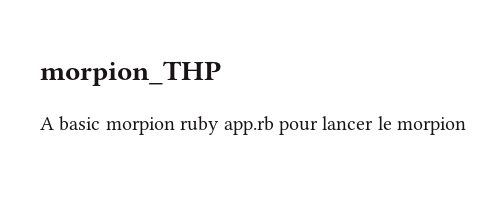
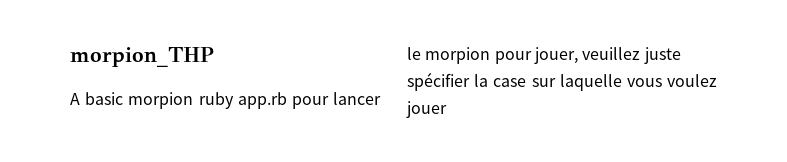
(467, 126) none -> [494,47,681,64] [407,72,717,91] [406,101,447,118] pour jouer, veuillez juste spécifier la case sur laquelle vous voulez jouer

